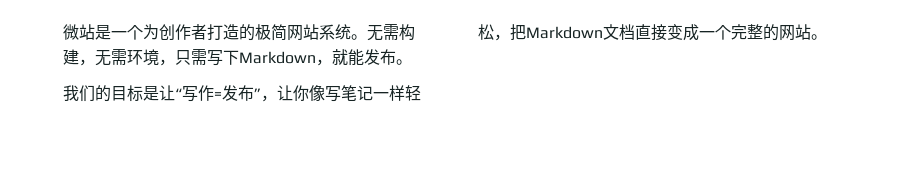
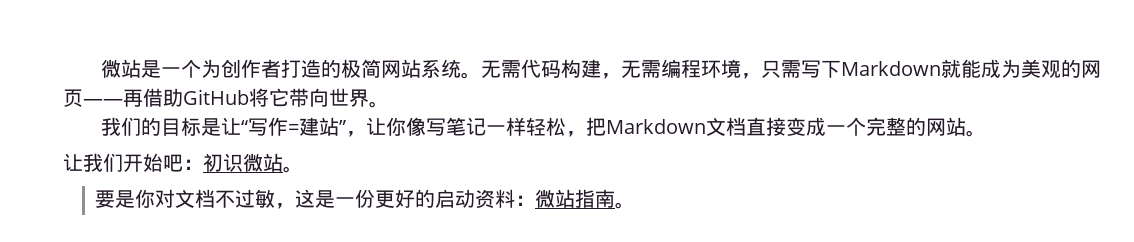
(399, 32) none -> [520,59,561,78] 代码
(127, 57) none -> [660,59,701,78] 编程
[316,49,396,66] ，就能发布 -> [940,59,1101,78] [63,88,369,107] 就能成为美观的网页——再借助GitHub将它带向世界
[222,85,254,101] 发布 -> [298,117,339,136] 建站
(827, 37) none -> [63,153,303,173] [95,189,636,209] // 让我们开始吧：初识微站。 // 要是你对文档不过敏，这是一份更好的启动资料：微站指南。

